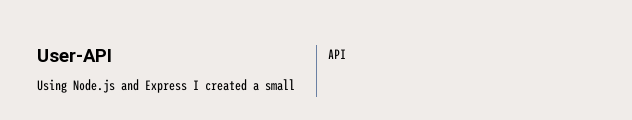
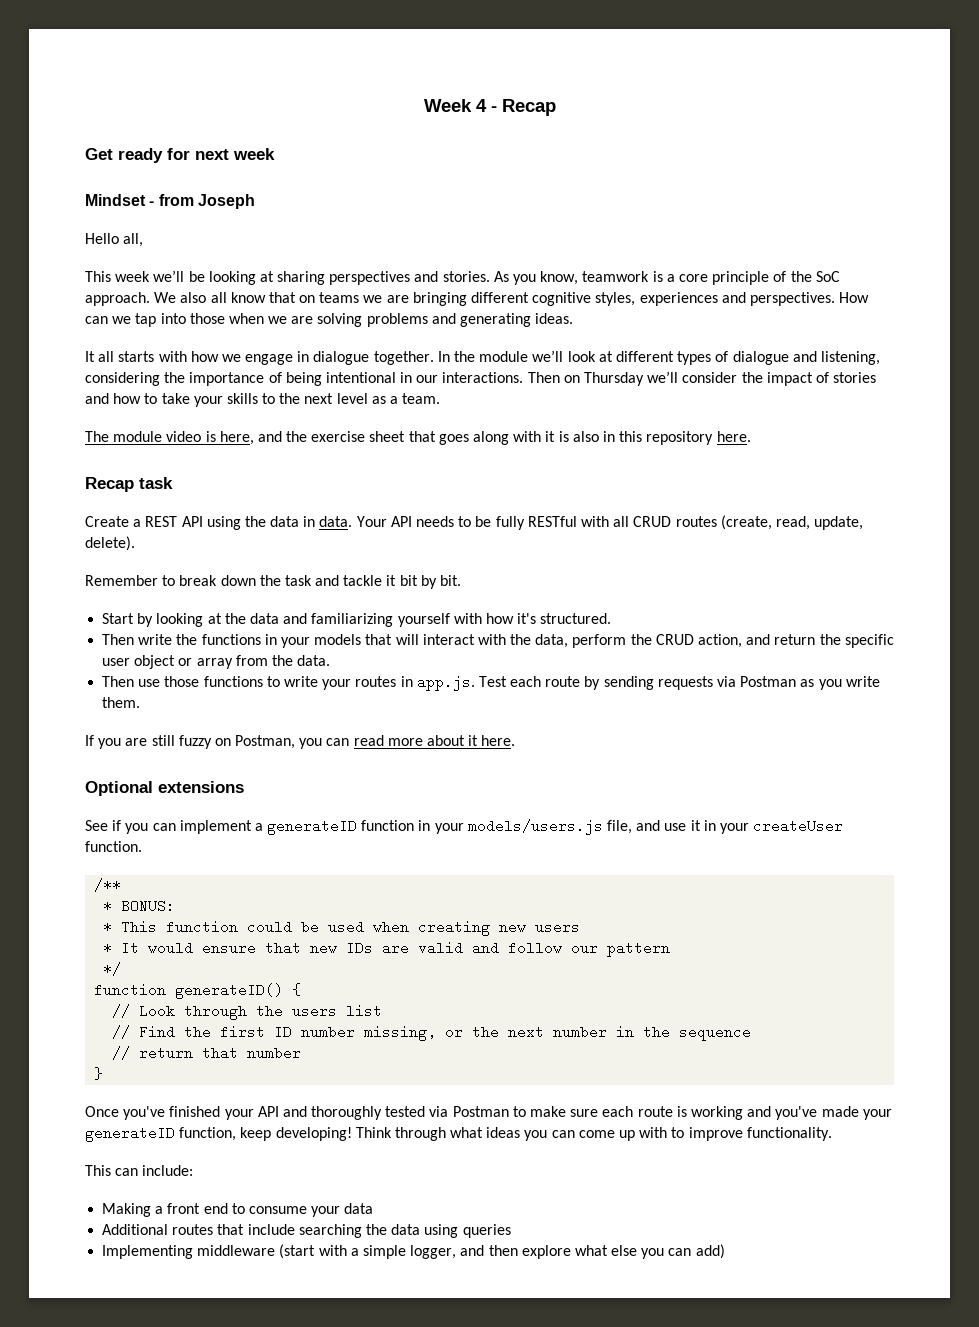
[37,49,112,62] [37,79,295,93] [328,49,346,59] User-API // Using Node.js and Express I created a small API -> [423,99,556,116] [85,148,275,163] [85,194,255,209] [85,233,144,247] [85,270,840,285] [85,292,870,306] [85,313,574,327] [85,350,880,365] [85,371,877,386] [85,393,441,407] [85,431,751,445] [85,477,173,492] [85,515,864,530] [85,536,135,551] [85,575,462,589] [102,613,612,627] [102,634,894,648] [102,655,331,669] [102,675,880,691] [102,697,141,708] [85,735,516,749] [85,781,244,796] [85,819,844,835] [85,841,142,852] [94,878,122,892] [103,899,176,913] [103,920,581,936] [103,941,671,957] [103,962,122,976] [94,983,302,999] [112,1004,383,1020] [112,1025,752,1041] [112,1046,302,1060] [94,1067,104,1080] [85,1106,892,1120] [85,1126,832,1142] [85,1165,194,1176] [102,1203,374,1217] [102,1224,511,1238] [102,1244,725,1259] Week 4 - Recap // Get ready for next week // Mindset - from Joseph // Hello all, // This week we’ll be looking at sharing perspectives and stories. As you know, teamwork is a core principle of the SoC approach. We also all know that on teams we are bringing different cognitive styles, experiences and perspectives. How can we tap into those when we are solving problems and generating ideas. // It all starts with how we engage in dialogue together. In the module we’ll look at different types of dialogue and listening, considering the importance of being intentional in our interactions. Then on Thursday we’ll consider the impact of stories and how to take your skills to the next level as a team. // The module video is here, and the exercise sheet that goes along with it is also in this repository here. // Recap task // Create a REST API using the data in data. Your API needs to be fully RESTful with all CRUD routes (create, read, update, delete). // Remember to break down the task and tackle it bit by bit. // Start by looking at the data and familiarizing yourself with how it's structured. // Then write the functions in your models that will interact with the data, perform the CRUD action, and return the specific user object or array from the data. // Then use those functions to write your routes in app.js. Test each route by sending requests via Postman as you write them. // If you are still fuzzy on Postman, you can read more about it here. // Optional extensions // See if you can implement a generateID function in your models/users.js file, and use it in your createUser function. // /** // * BONUS: // * This function could be used when creating new users // * It would ensure that new IDs are valid and follow our pattern // */ // function generateID() { // // Look through the users list // // Find the first ID number missing, or the next number in the sequence // // return that number // } // Once you've finished your API and thoroughly tested via Postman to make sure each route is working and you've made your generateID function, keep developing! Think through what ideas you can come up with to improve functionality. // This can include: // Making a front end to consume your data // Additional routes that include searching the data using queries // Implementing middleware (start with a simple logger, and then explore what else you can add)

